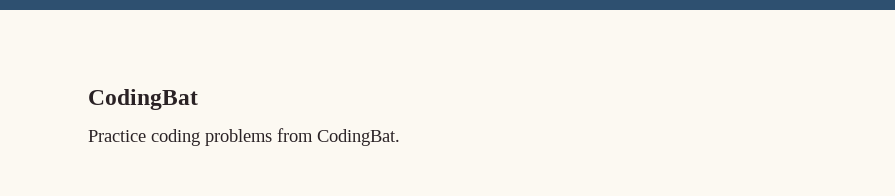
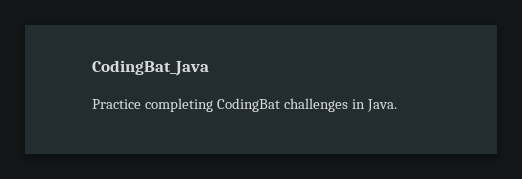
[88,89,198,110] CodingBat -> [92,60,209,76] CodingBat_Java
[151,128,400,146] coding problems from CodingBat. -> [144,98,397,112] completing CodingBat challenges in Java.

